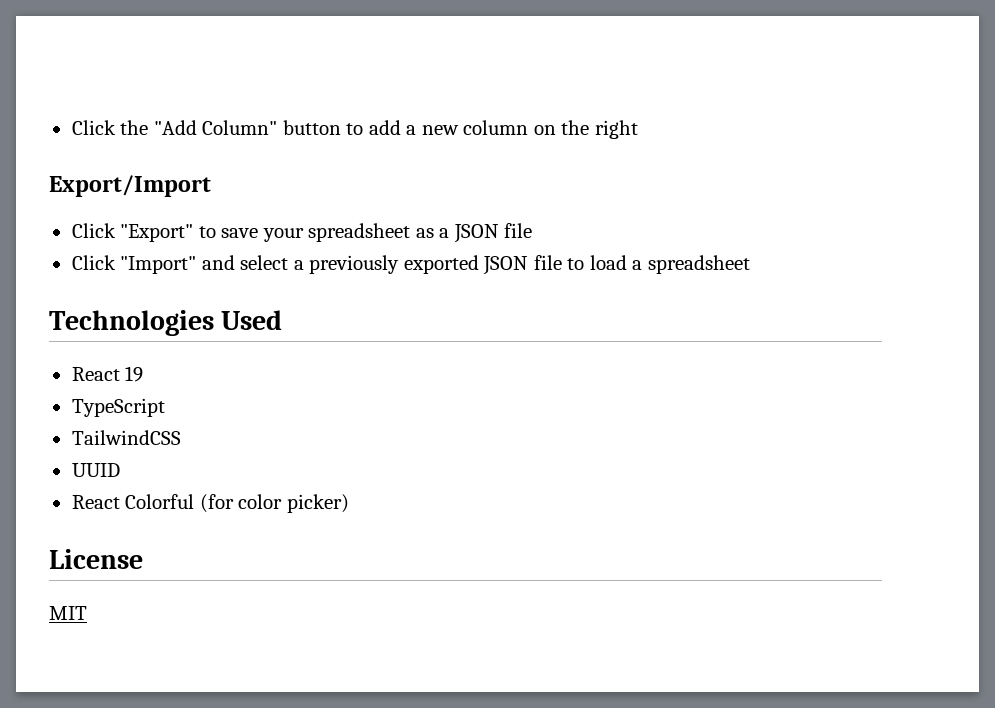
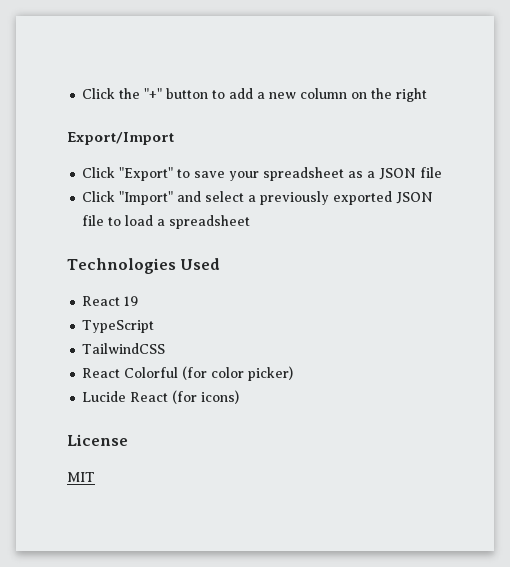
[153,120,278,135] "Add Column" -> [144,88,163,99] "+"
[71,463,120,477] // UUID -> (166, 348) none
(349, 503) none -> [82,390,240,404] // Lucide React (for icons)

